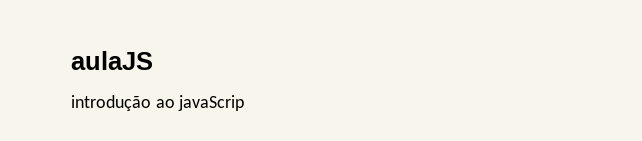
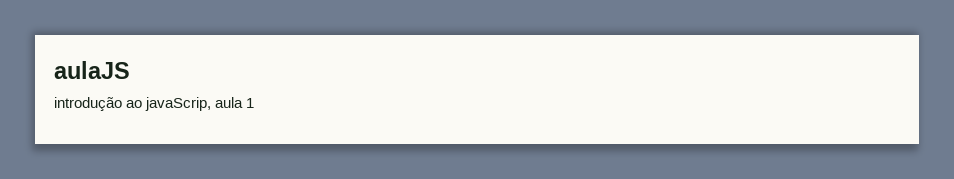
[178,95,245,111] javaScrip -> [145,97,255,111] javaScrip, aula 1

